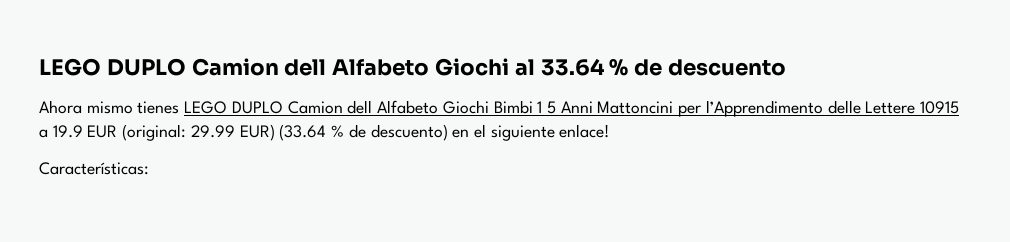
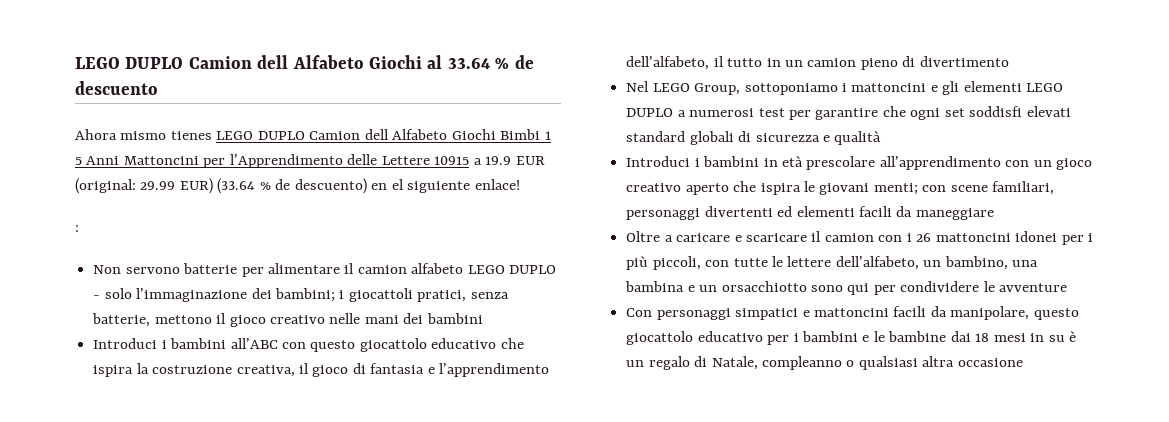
[39,162,149,175] Características: -> [75,225,79,232] [93,263,557,277] [93,288,509,302] [92,313,483,327] [93,338,524,352] [93,363,550,377] [626,56,1009,70] [626,81,1064,95] [626,106,1071,120] [626,131,882,145] [626,156,1093,170] [626,181,1055,195] [626,206,994,220] [626,231,1094,245] [626,256,1039,270] [625,281,1068,295] [626,306,1079,320] [626,331,1077,345] [626,356,1023,370] : // Non servono batterie per alimentare il camion alfabeto LEGO DUPLO - solo l’immaginazione dei bambini; i giocattoli pratici, senza batterie, mettono il gioco creativo nelle mani dei bambini // Introduci i bambini all’ABC con questo giocattolo educativo che ispira la costruzione creativa, il gioco di fantasia e l’apprendimento dell’alfabeto, il tutto in un camion pieno di divertimento // Nel LEGO Group, sottoponiamo i mattoncini e gli elementi LEGO DUPLO a numerosi test per garantire che ogni set soddisfi elevati standard globali di sicurezza e qualità // Introduci i bambini in età prescolare all’apprendimento con un gioco creativo aperto che ispira le giovani menti; con scene familiari, personaggi divertenti ed elementi facili da maneggiare // Oltre a caricare e scaricare il camion con i 26 mattoncini idonei per i più piccoli, con tutte le lettere dell’alfabeto, un bambino, una bambina e un orsacchiotto sono qui per condividere le avventure // Con personaggi simpatici e mattoncini facili da manipolare, questo giocattolo educativo per i bambini e le bambine dai 18 mesi in su è un regalo di Natale, compleanno o qualsiasi altra occasione

